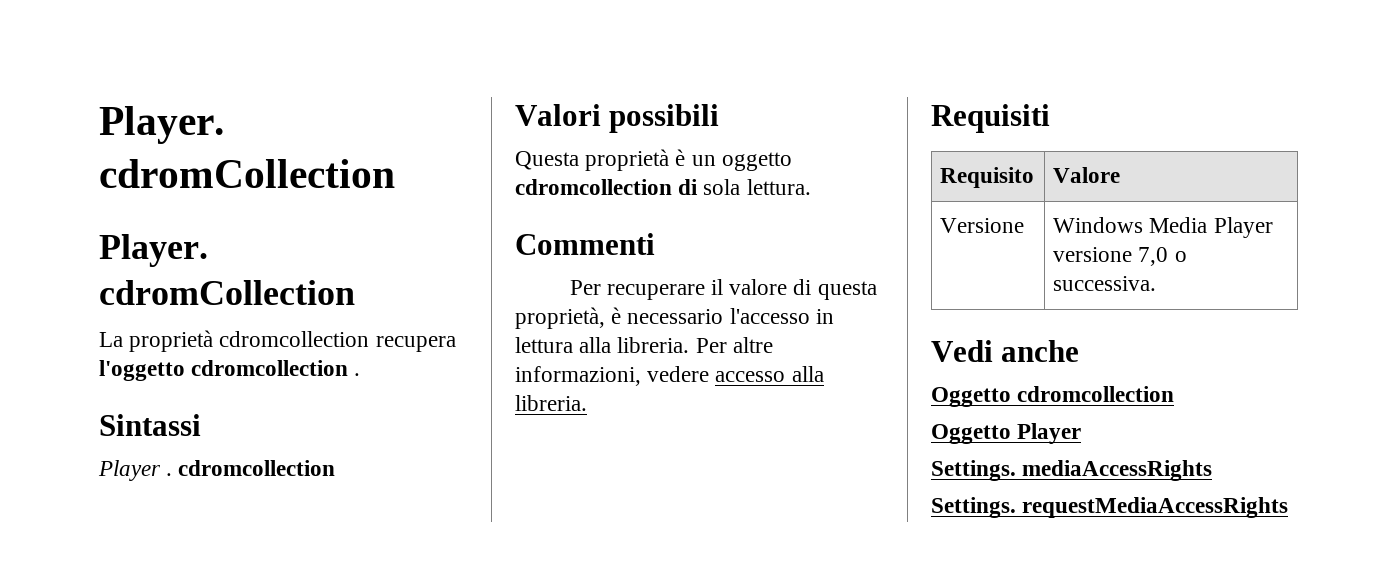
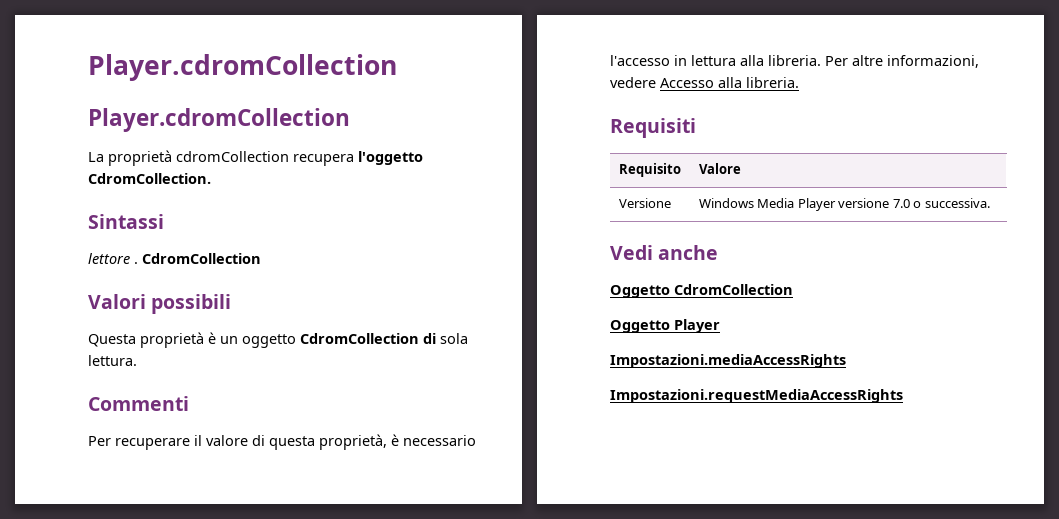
[99,106,224,144] [99,159,395,188] [99,234,208,267] [99,280,355,305] Player. cdromCollection // Player. cdromCollection -> [88,54,397,81] [88,108,350,132] Player.cdromCollection // Player.cdromCollection
[219,331,370,347] cdromcollection -> [176,151,289,162] cdromCollection
[191,360,361,376] cdromcollection . -> [88,173,211,184] CdromCollection.
[98,460,336,481] Player . cdromcollection -> [88,253,261,264] lettore . CdromCollection
[515,179,672,195] cdromcollection -> [300,333,419,344] CdromCollection
[715,371,786,382] accesso -> [660,78,714,88] Accesso
[1138,247,1169,266] 7,0 -> [892,199,910,208] 7.0
[1017,386,1175,402] cdromcollection -> [674,284,793,295] CdromCollection
[931,460,1213,481] [931,497,1289,518] Settings. mediaAccessRights // Settings. requestMediaAccessRights -> [610,354,846,368] [610,389,903,403] Impostazioni.mediaAccessRights // Impostazioni.requestMediaAccessRights

